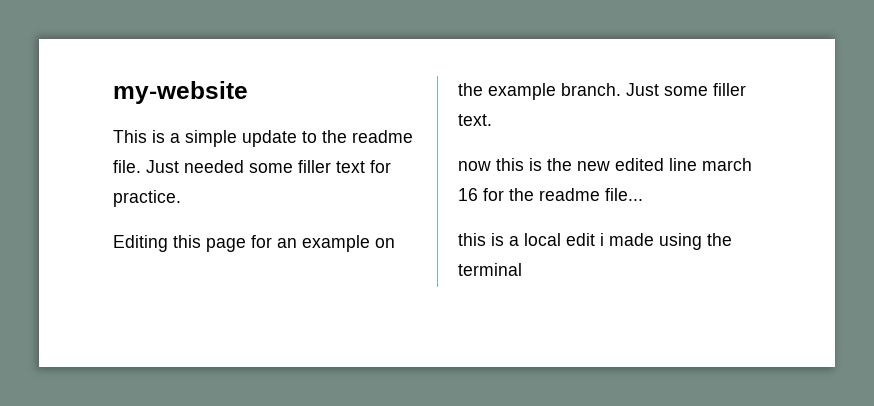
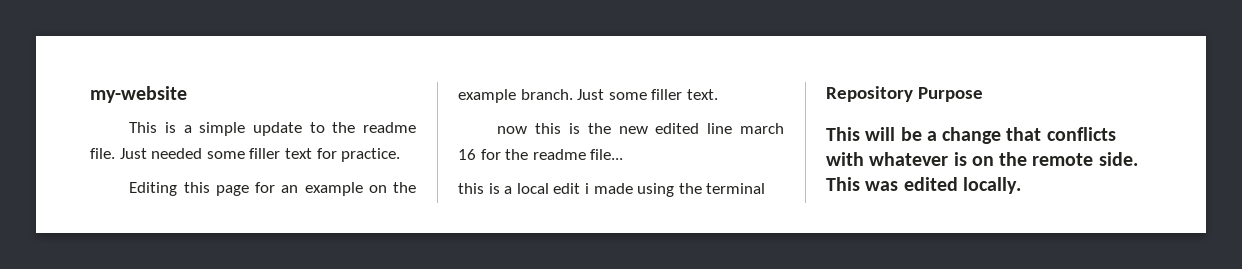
(522, 269) none -> [826,86,983,102] [826,127,1116,144] [826,152,1138,166] [826,177,1021,194] // Repository Purpose // This will be a change that conflicts with whatever is on the remote side. This was edited locally.

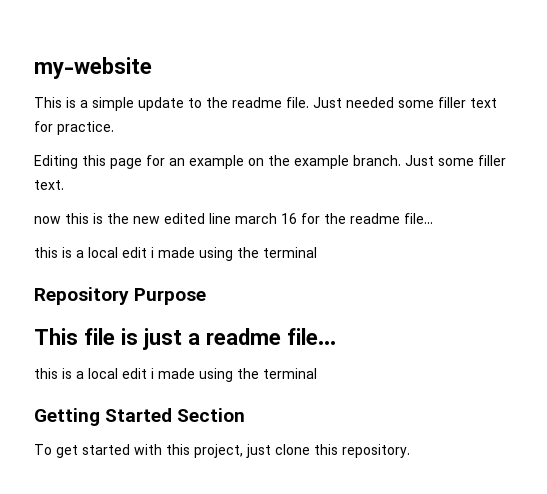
[865,127,1116,144] [826,152,1138,166] [826,177,1021,194] will be a change that conflicts with whatever is on the remote side. This was edited locally. -> [84,328,336,350] [34,368,317,382] [34,408,246,426] [34,444,410,458] file is just a readme file... // this is a local edit i made using the terminal // Getting Started Section // To get started with this project, just clone this repository.

